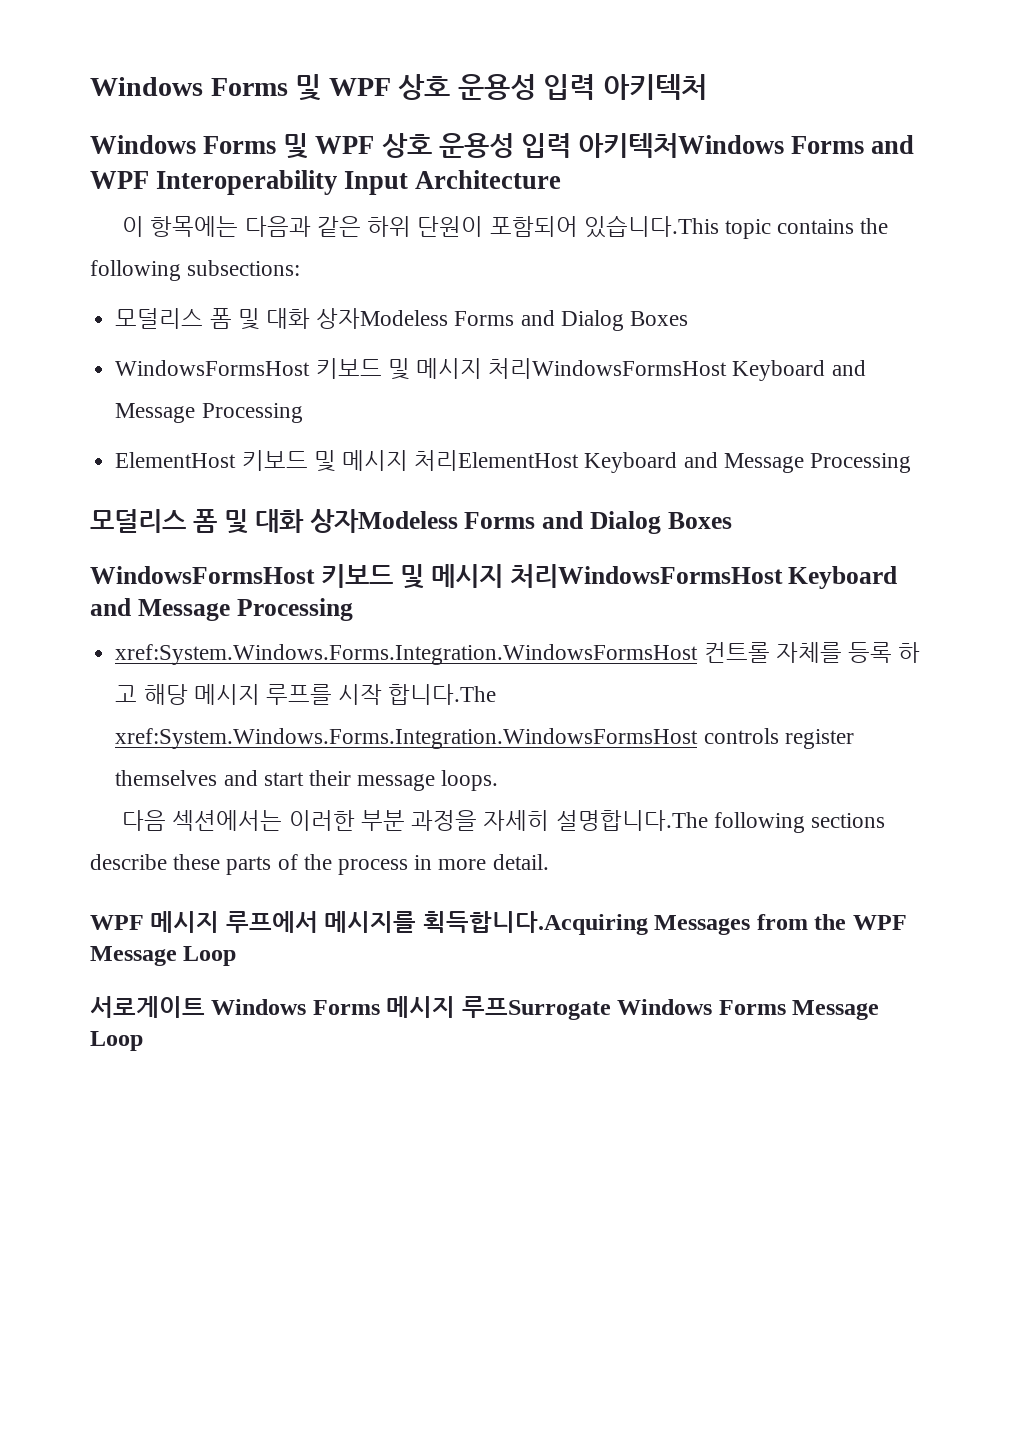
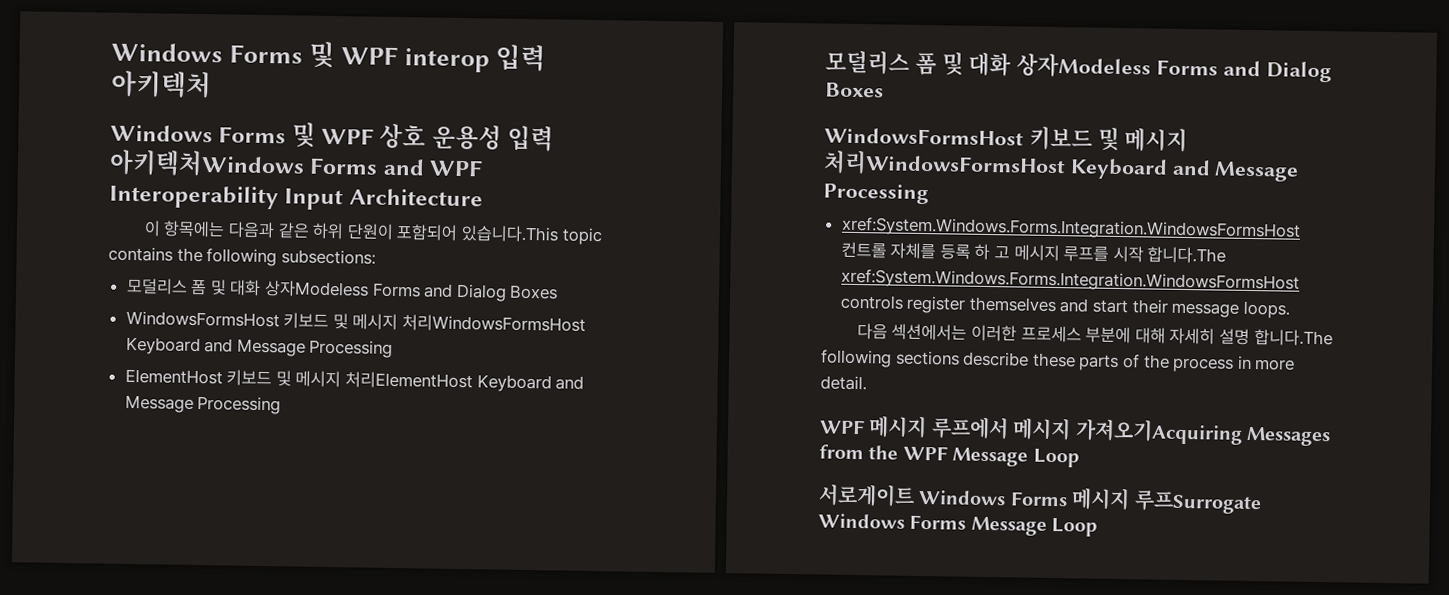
[90,74,536,101] Windows Forms 및 WPF 상호 운용성 -> [111,41,490,73] Windows Forms 및 WPF interop
[143,684,188,705] 해당 -> (1011, 252) none
[360,810,708,831] 부분 과정을 자세히 설명합니다.The -> [1020,325,1333,347] 프로세스 부분에 대해 자세히 설명 합니다.The
[324,911,648,935] 메시지를 획득합니다.Acquiring -> [1012,417,1243,445] 메시지 가져오기Acquiring

